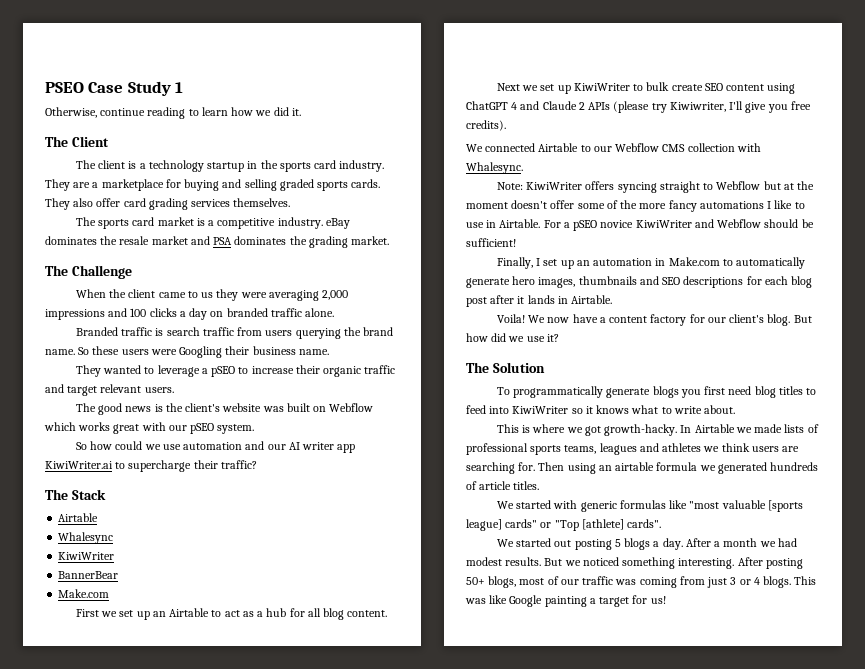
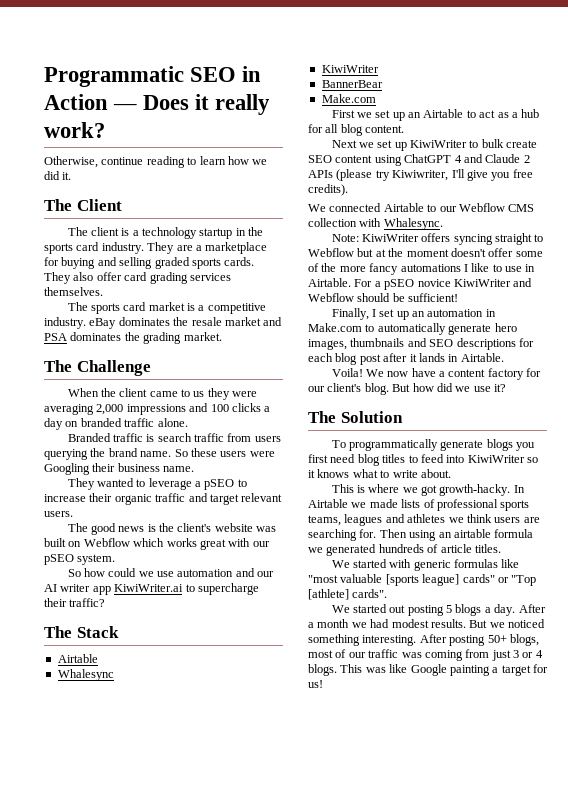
[45,81,184,96] PSEO Case Study 1 -> [44,66,262,87] [44,94,271,115] [44,122,105,138] Programmatic SEO in Action — Does it really work?

